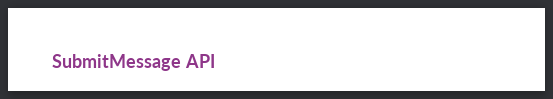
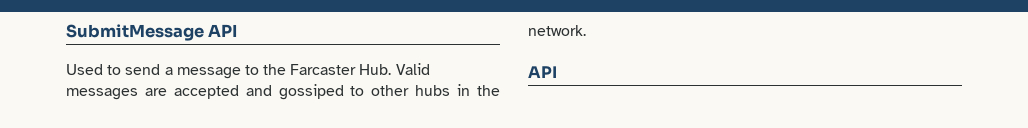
(215, 61) none -> [66,63,430,79] [66,84,501,100] [528,25,586,36] [528,66,557,78] // Used to send a message to the Farcaster Hub. Valid messages are accepted and gossiped to other hubs in the network. // API

